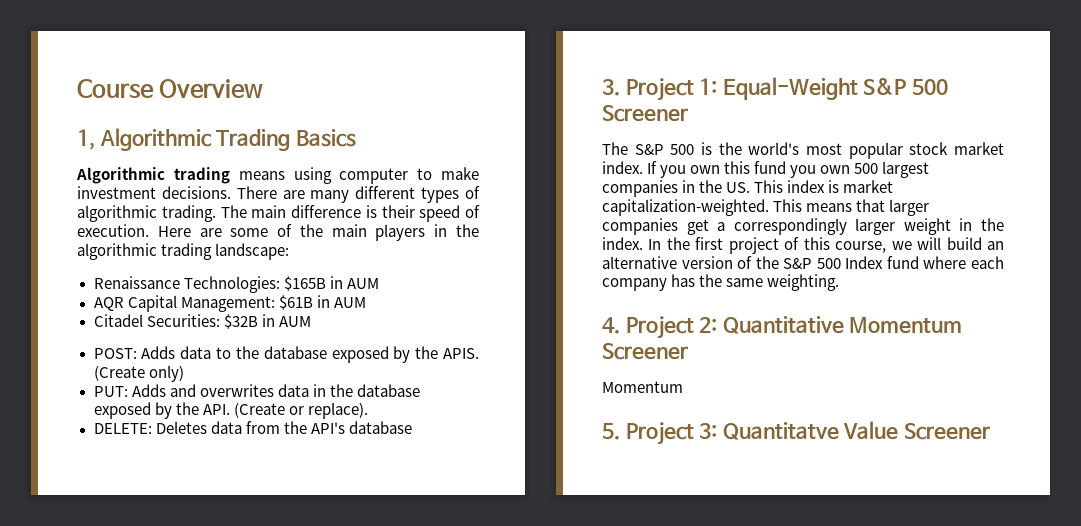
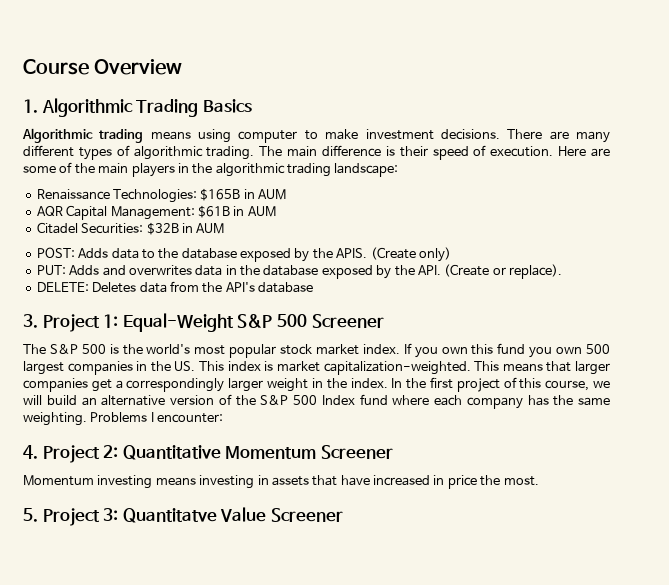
[77,129,95,150] 1, -> [23,99,38,113] 1.
(840, 282) none -> [90,412,224,423] Problems I encounter:
(683, 387) none -> [97,475,539,489] investing means investing in assets that have increased in price the most.

